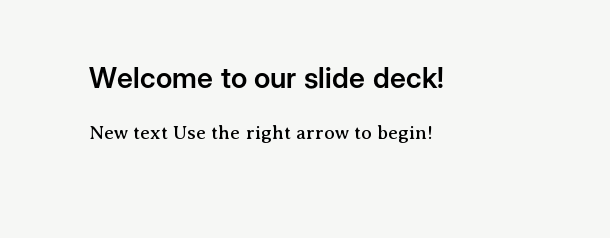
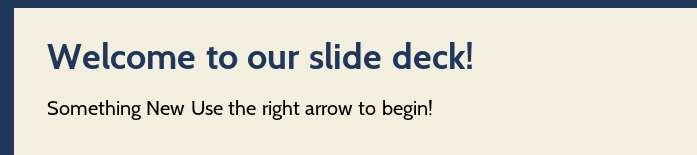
[89,126,169,139] New text -> [47,100,186,120] Something New

